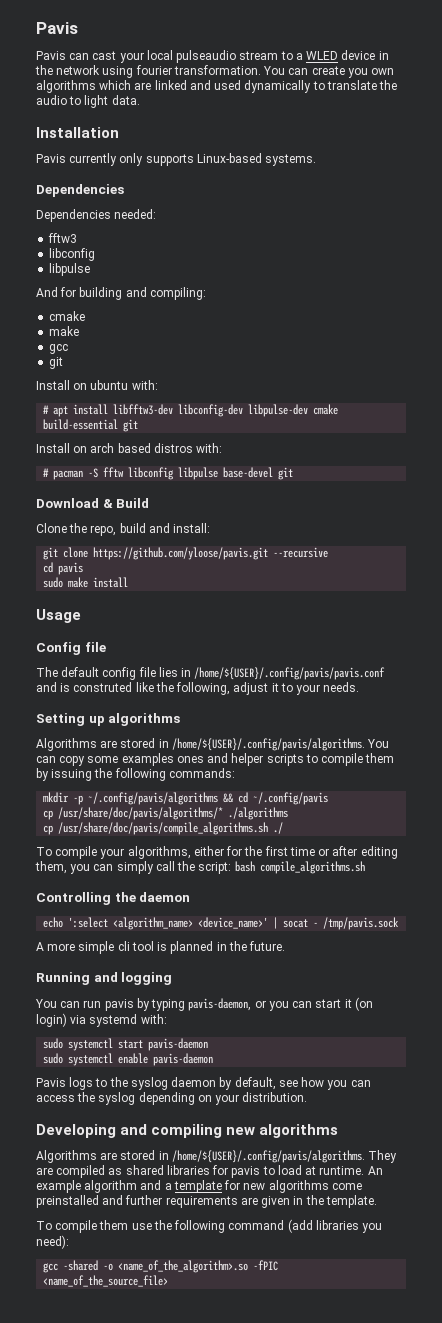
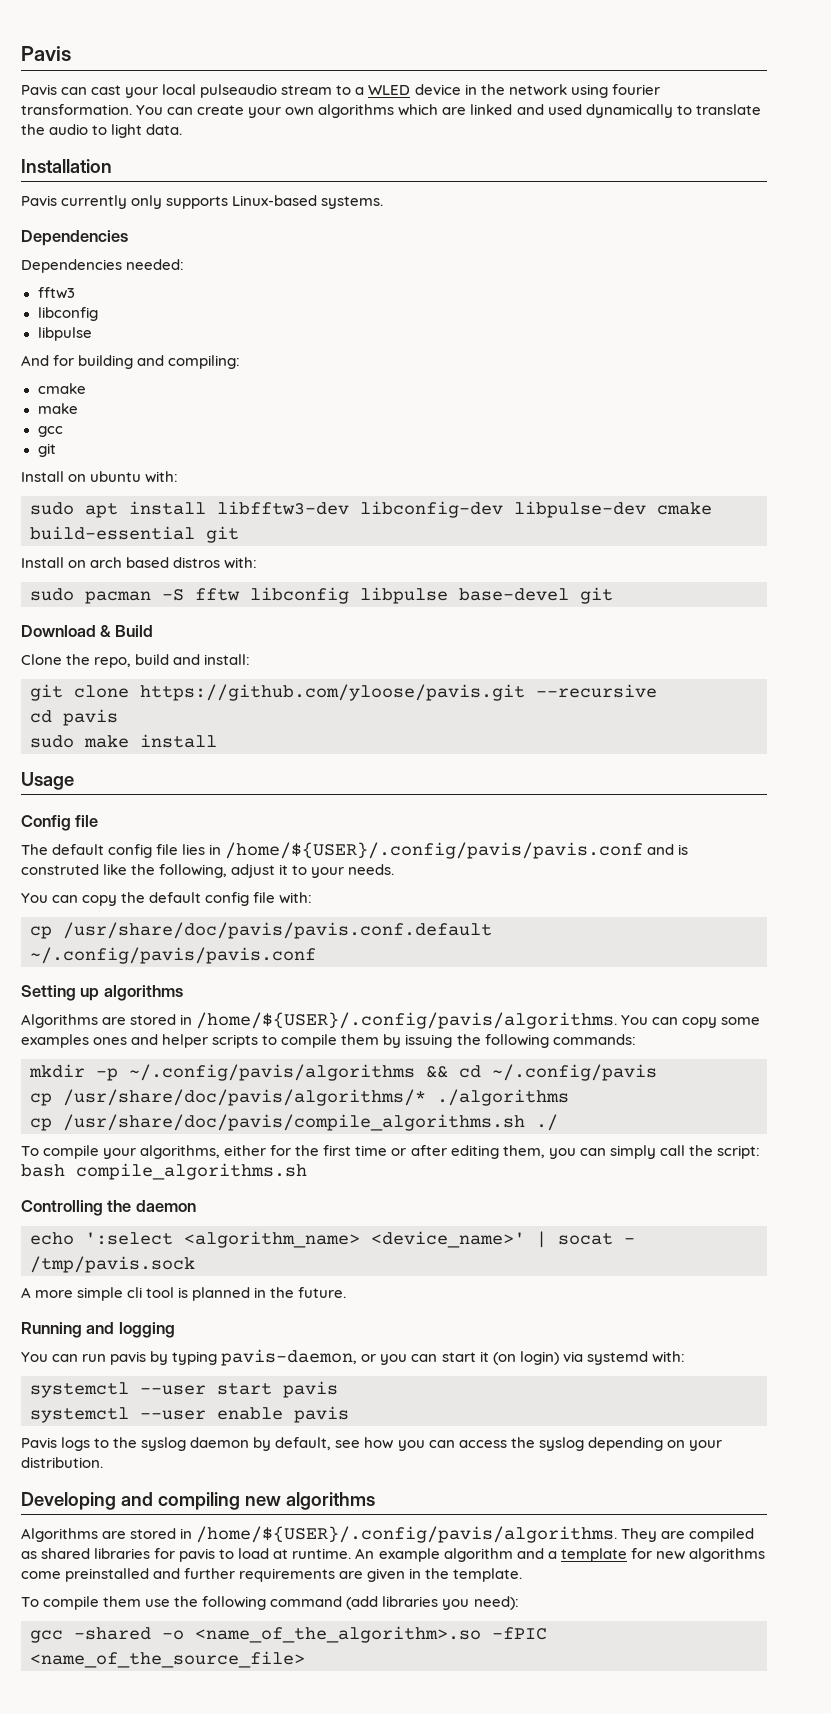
[347,68,368,78] you -> [248,107,282,118] your
[43,405,50,414] # -> [30,502,74,515] sudo
[43,468,50,477] # -> [30,588,74,601] sudo
(360, 687) none -> [21,892,313,906] [30,922,492,939] [30,947,316,964] // You can copy the default config file with: // cp /usr/share/doc/pavis/pavis.conf.default ~/.config/pavis/pavis.conf
[43,1038,209,1051] [43,1053,214,1066] sudo systemctl start pavis-daemon // sudo systemctl enable pavis-daemon -> [30,1381,338,1398] [30,1406,349,1423] systemctl --user start pavis // systemctl --user enable pavis

